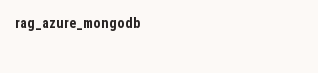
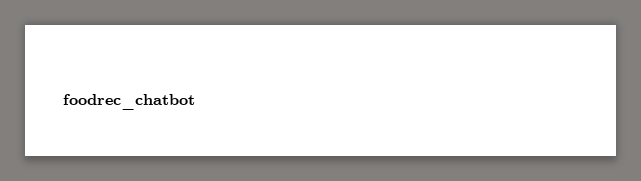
[15,17,140,31] rag_azure_mongodb -> [63,94,195,110] foodrec_chatbot

